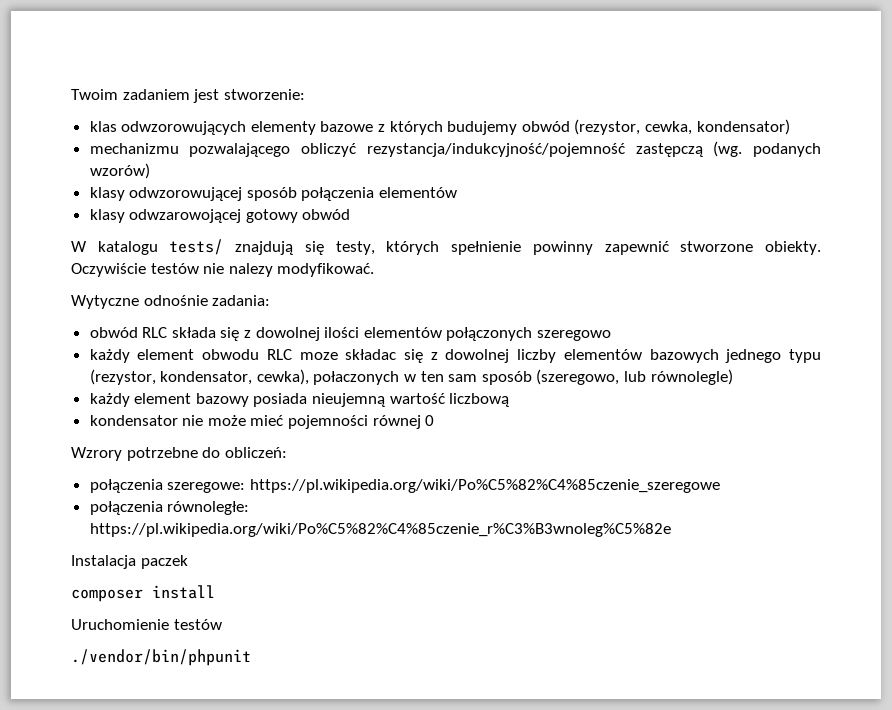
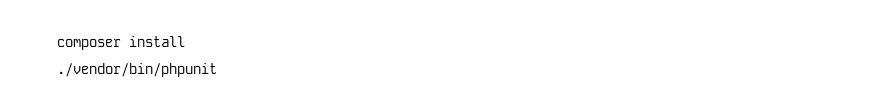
[71,89,305,103] [89,119,790,135] [89,141,821,157] [89,163,150,179] [89,187,458,201] [89,209,351,223] [71,239,822,255] [71,263,375,277] [71,295,271,309] [89,327,612,341] [89,349,821,363] [89,369,733,385] [89,393,510,407] [89,415,435,429] [71,447,287,461] [89,479,720,493] [89,501,250,515] [89,523,671,537] [71,555,188,569] Twoim zadaniem jest stworzenie: // klas odwzorowujących elementy bazowe z których budujemy obwód (rezystor, cewka, kondensator) // mechanizmu pozwalającego obliczyć rezystancja/indukcyjność/pojemność zastępczą (wg. podanych wzorów) // klasy odwzorowującej sposób połączenia elementów // klasy odwzarowojącej gotowy obwód // W katalogu tests/ znajdują się testy, których spełnienie powinny zapewnić stworzone obiekty. Oczywiście testów nie nalezy modyfikować. // Wytyczne odnośnie zadania: // obwód RLC składa się z dowolnej ilości elementów połączonych szeregowo // każdy element obwodu RLC moze składac się z dowolnej liczby elementów bazowych jednego typu (rezystor, kondensator, cewka), połaczonych w ten sam sposób (szeregowo, lub równolegle) // każdy element bazowy posiada nieujemną wartość liczbową // kondensator nie może mieć pojemności równej 0 // Wzrory potrzebne do obliczeń: // połączenia szeregowe: https://pl.wikipedia.org/wiki/Po%C5%82%C4%85czenie_szeregowe // połączenia równoległe: https://pl.wikipedia.org/wiki/Po%C5%82%C4%85czenie_r%C3%B3wnoleg%C5%82e // Instalacja paczek // -> (57, 44) none
[71,619,222,630] // Uruchomienie testów -> (185, 41) none

